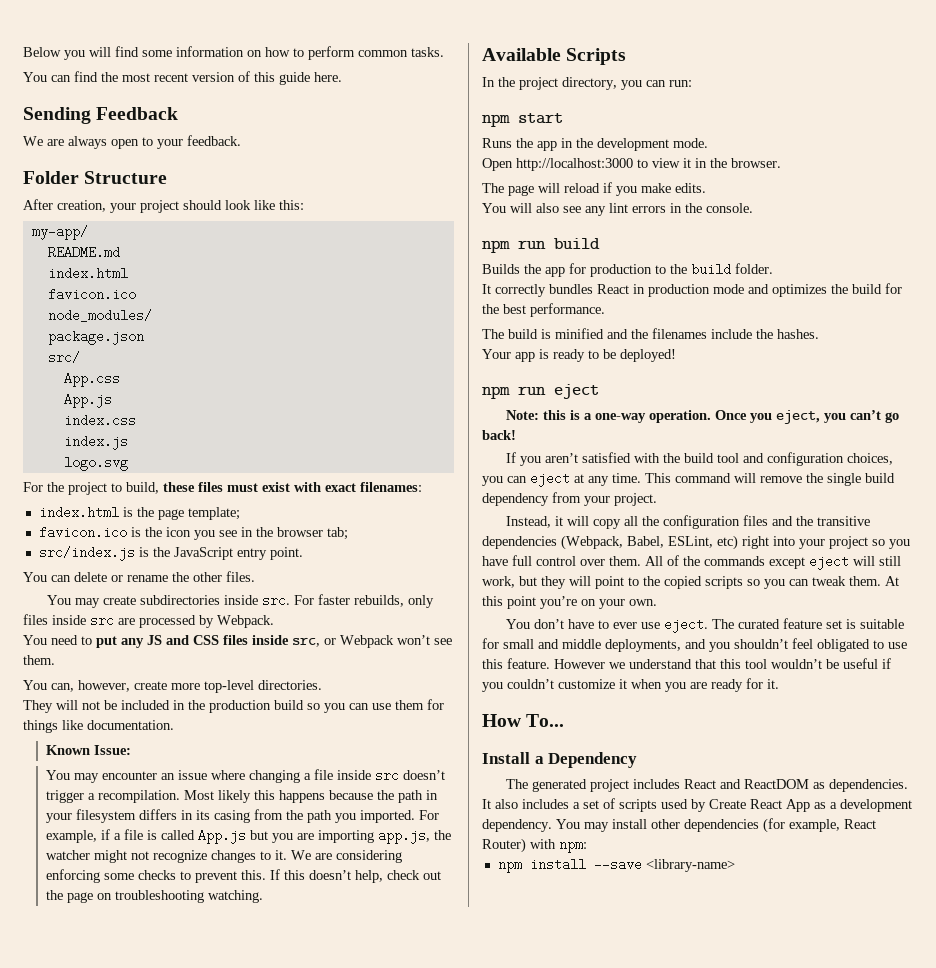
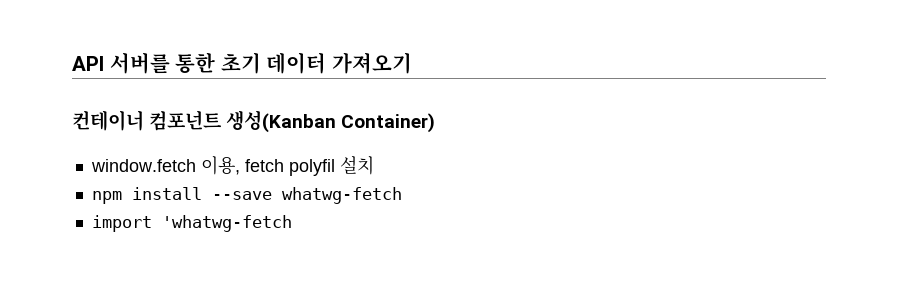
[23,46,444,60] [23,71,342,85] [23,107,179,124] [23,135,241,149] [23,171,168,184] [23,199,304,213] [31,225,88,240] [47,246,120,259] [47,267,128,280] [47,288,136,301] [47,309,152,322] [47,330,144,345] [47,351,80,364] [63,372,120,387] [63,393,112,408] [63,414,136,427] [63,435,128,450] [63,456,128,471] [23,482,422,495] [38,506,240,520] [38,526,348,540] [38,546,303,561] [23,571,255,582] [47,594,435,608] [23,614,274,628] [23,635,452,648] [23,655,55,665] [23,680,322,693] [23,699,444,713] [23,720,174,733] [45,745,131,755] [45,769,445,783] [45,790,438,803] [45,809,439,823] [45,829,451,844] [45,850,402,863] [45,869,441,883] [45,890,263,903] [482,48,627,65] [482,77,692,90] [482,113,563,127] [482,138,708,151] [482,158,781,171] [482,182,706,196] [482,203,753,216] [482,238,600,253] [482,263,773,277] [482,283,902,297] [482,303,605,317] [482,328,819,339] [482,349,676,362] [482,384,599,399] [506,410,900,424] [482,430,516,440] [506,452,894,466] [482,472,895,487] [482,492,657,506] [506,515,871,529] [482,535,910,550] [482,555,901,570] [482,576,899,589] [482,596,657,609] [506,618,905,633] [482,638,907,652] [482,658,891,669] [482,678,779,692] [482,714,565,727] [482,752,638,768] [506,779,909,792] [482,798,912,812] [482,818,876,833] [482,838,587,853] Below you will find some information on how to perform common tasks. // You can find the most recent version of this guide here. // Sending Feedback // We are always open to your feedback. // Folder Structure // After creation, your project should look like this: // my-app/ // README.md // index.html // favicon.ico // node_modules/ // package.json // src/ // App.css // App.js // index.css // index.js // logo.svg // For the project to build, these files must exist with exact filenames: // index.html is the page template; // favicon.ico is the icon you see in the browser tab; // src/index.js is the JavaScript entry point. // You can delete or rename the other files. // You may create subdirectories inside src. For faster rebuilds, only files inside src are processed by Webpack. // You need to put any JS and CSS files inside src, or Webpack won’t see them. // You can, however, create more top-level directories. // They will not be included in the production build so you can use them for things like documentation. // Known Issue: // You may encounter an issue where changing a file inside src doesn’t trigger a recompilation. Most likely this happens because the path in your filesystem differs in its casing from the path you imported. For example, if a file is called App.js but you are importing app.js, the watcher might not recognize changes to it. We are considering enforcing some checks to prevent this. If this doesn’t help, check out the page on troubleshooting watching. // Available Scripts // In the project directory, you can run: // npm start // Runs the app in the development mode. // Open http://localhost:3000 to view it in the browser. // The page will reload if you make edits. // You will also see any lint errors in the console. // npm run build // Builds the app for production to the build folder. // It correctly bundles React in production mode and optimizes the build for the best performance. // The build is minified and the filenames include the hashes. // Your app is ready to be deployed! // npm run eject // Note: this is a one-way operation. Once you eject, you can’t go back! // If you aren’t satisfied with the build tool and configuration choices, you can eject at any time. This command will remove the single build dependency from your project. // Instead, it will copy all the configuration files and the transitive dependencies (Webpack, Babel, ESLint, etc) right into your project so you have full control over them. All of the commands except eject will still work, but they will point to the copied scripts so you can tweak them. At this point you’re on your own. // You don’t have to ever use eject. The curated feature set is suitable for small and middle deployments, and you shouldn’t feel obligated to use this feature. However we understand that this tool wouldn’t be useful if you couldn’t customize it when you are ready for it. // How To... // Install a Dependency // The generated project includes React and ReactDOM as dependencies. It also includes a set of scripts used by Create React App as a development dependency. You may install other dependencies (for example, React Router) with npm: -> [72,52,412,74] [72,110,436,133] [90,156,374,176] API 서버를 통한 초기 데이터 가져오기 // 컨테이너 컴포넌트 생성(Kanban Container) // window.fetch 이용, fetch polyfil 설치
[645,859,735,872] <library-name> -> [281,187,402,204] [91,215,292,232] whatwg-fetch // import 'whatwg-fetch

